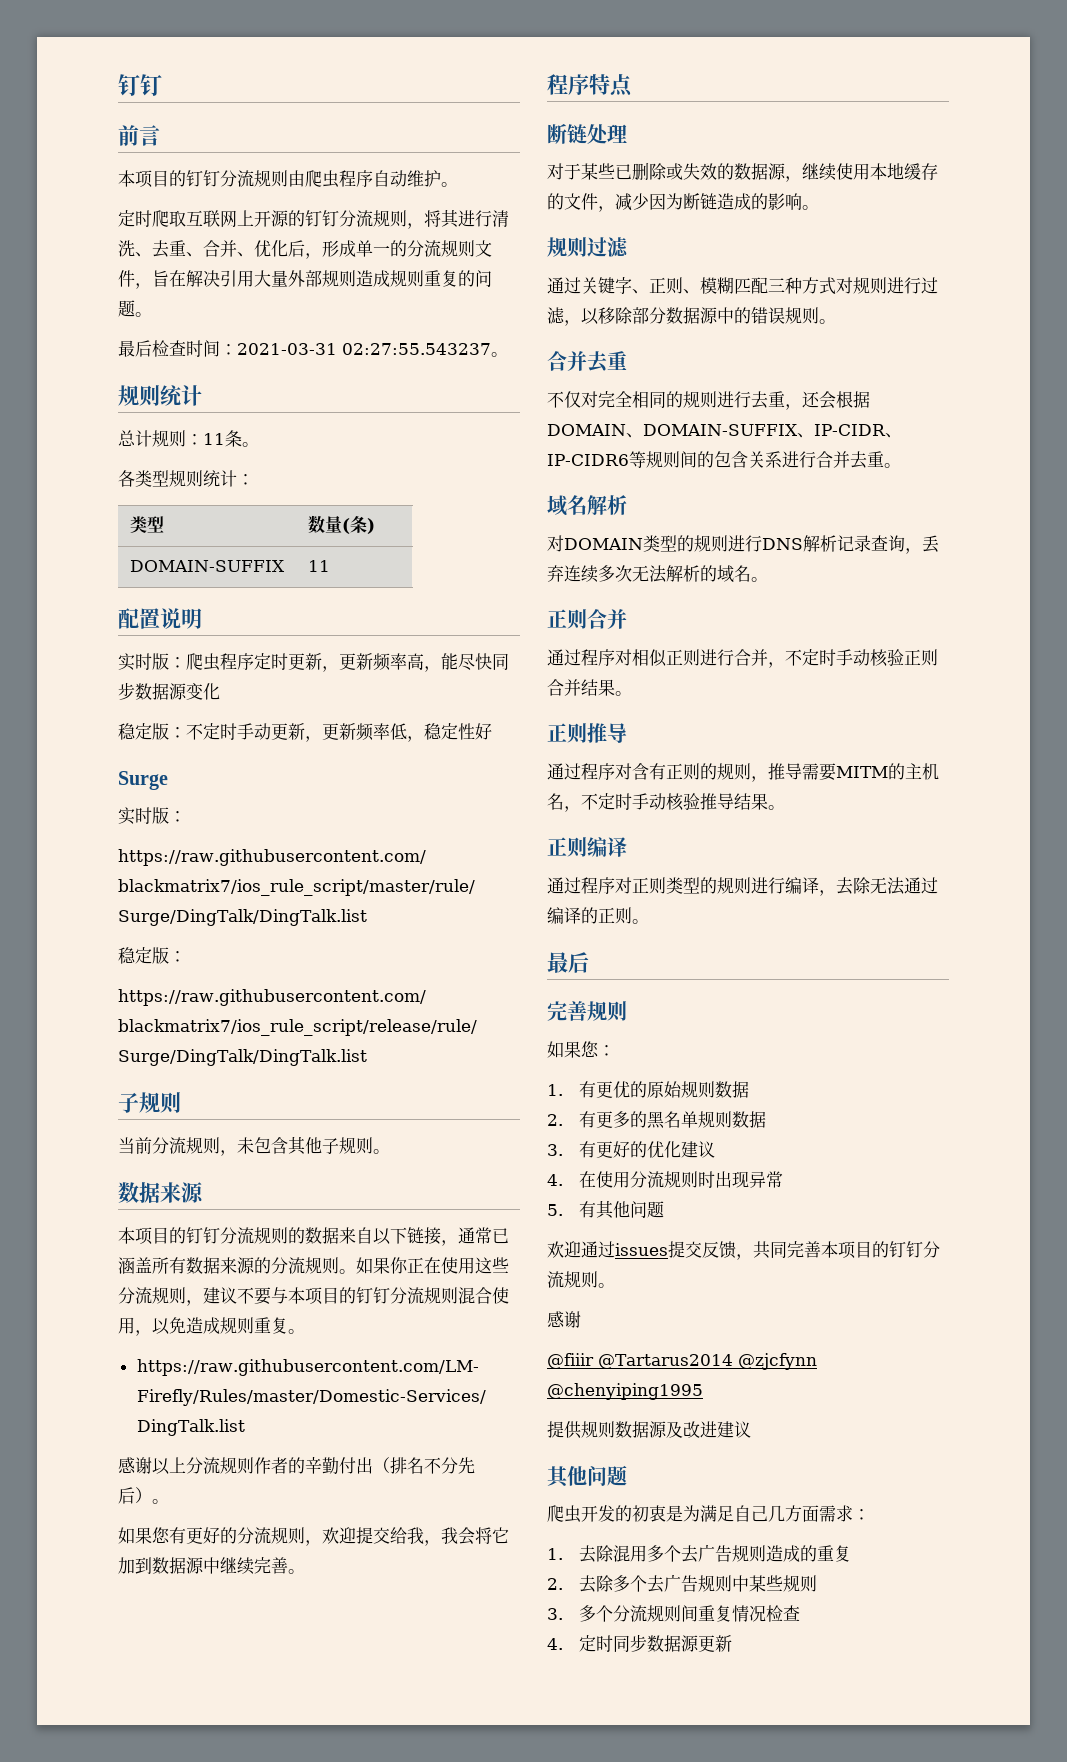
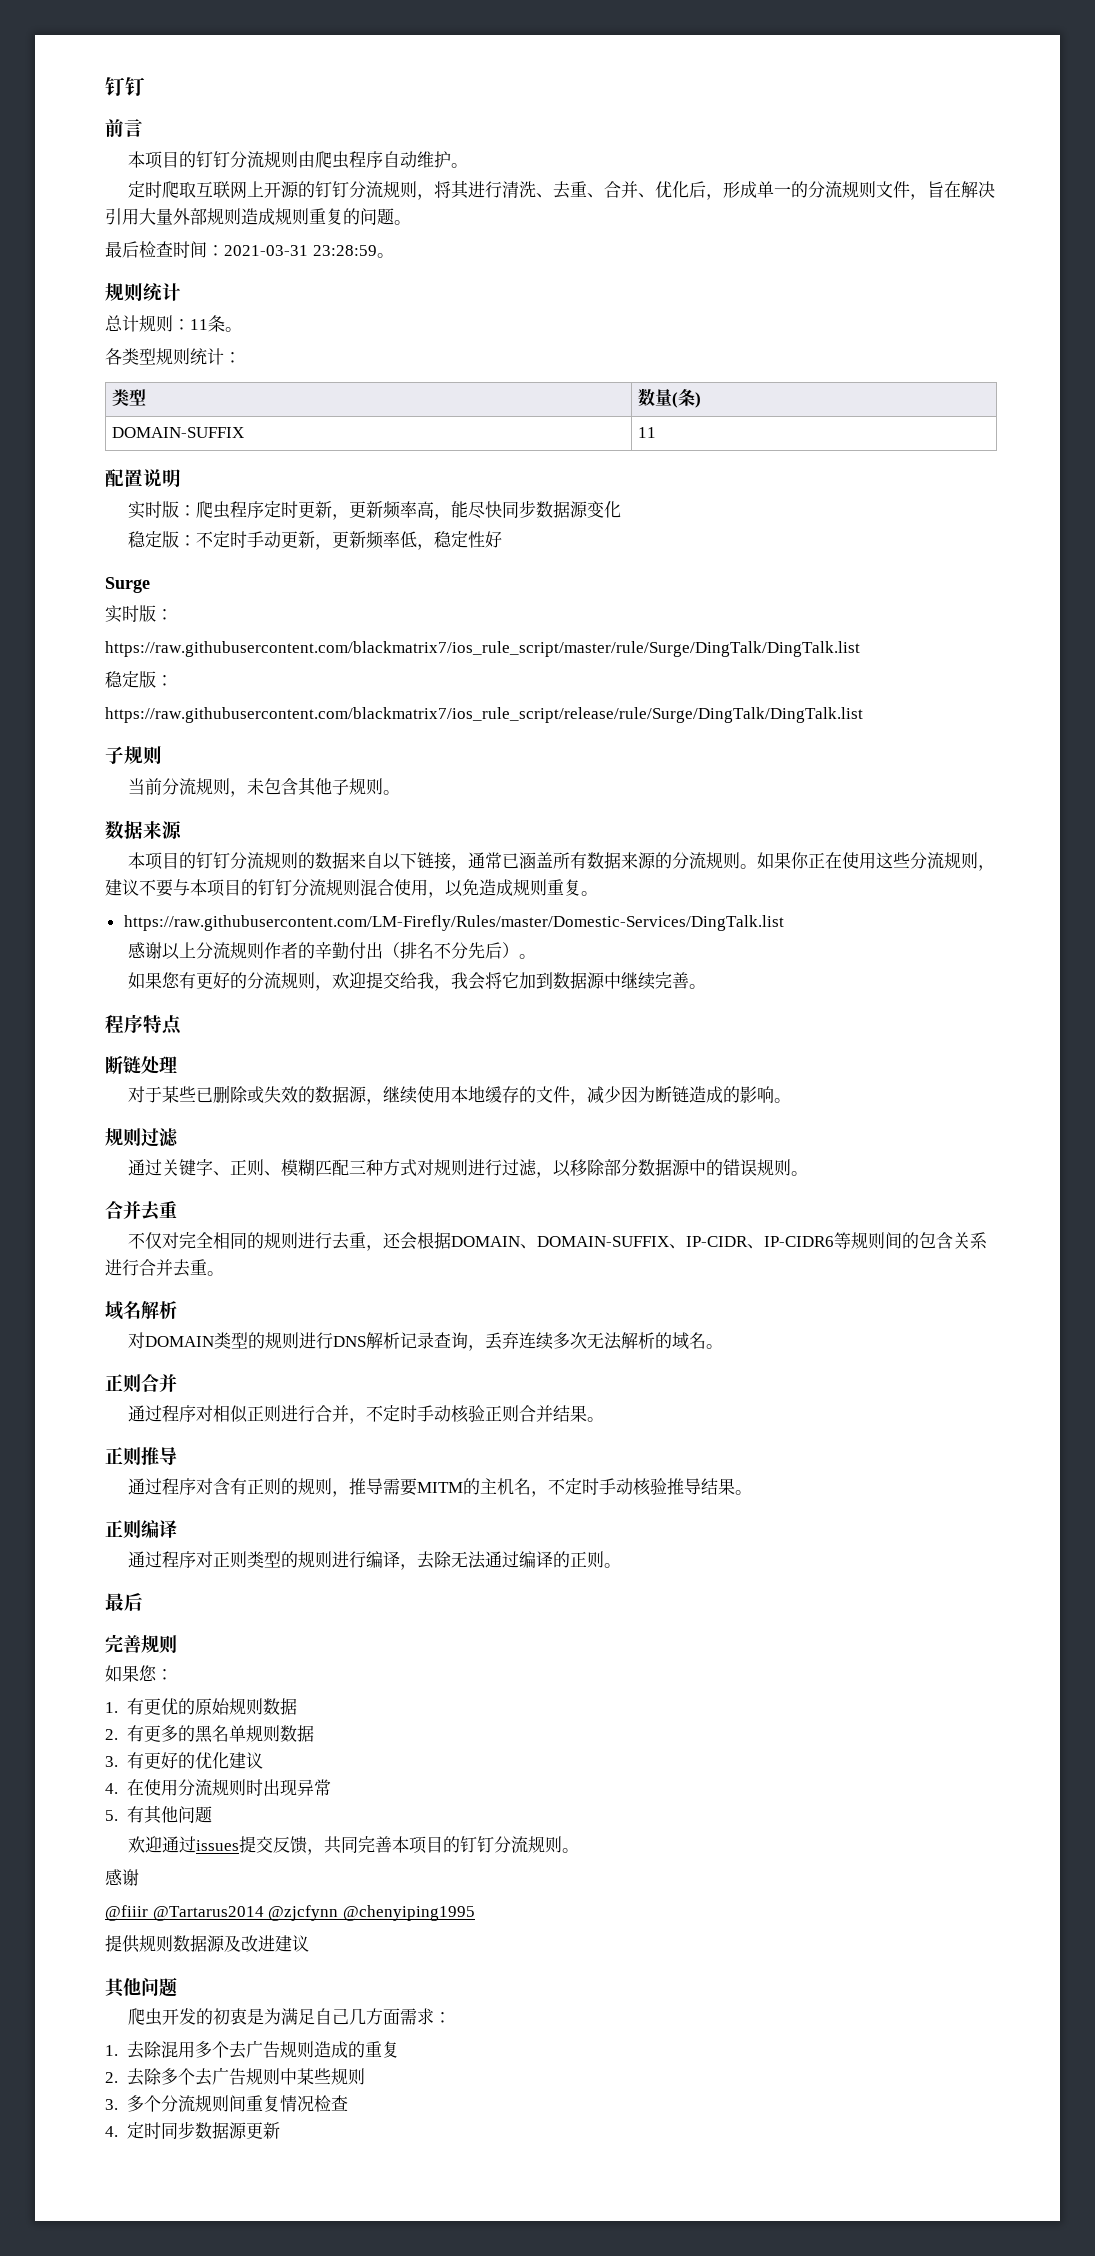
[342,343,491,355] 02:27:55.543237 -> [312,245,377,256] 23:28:59

